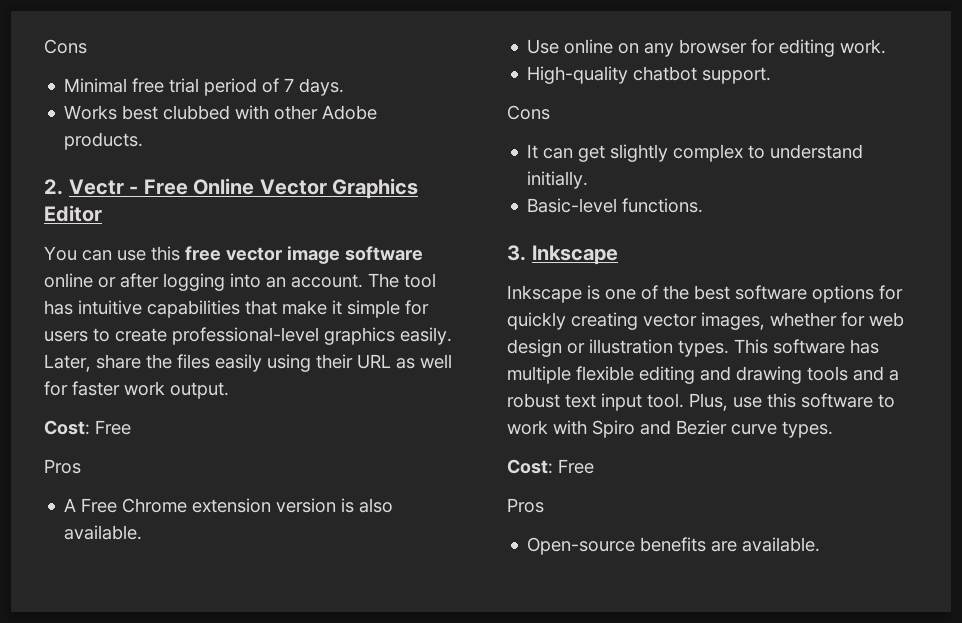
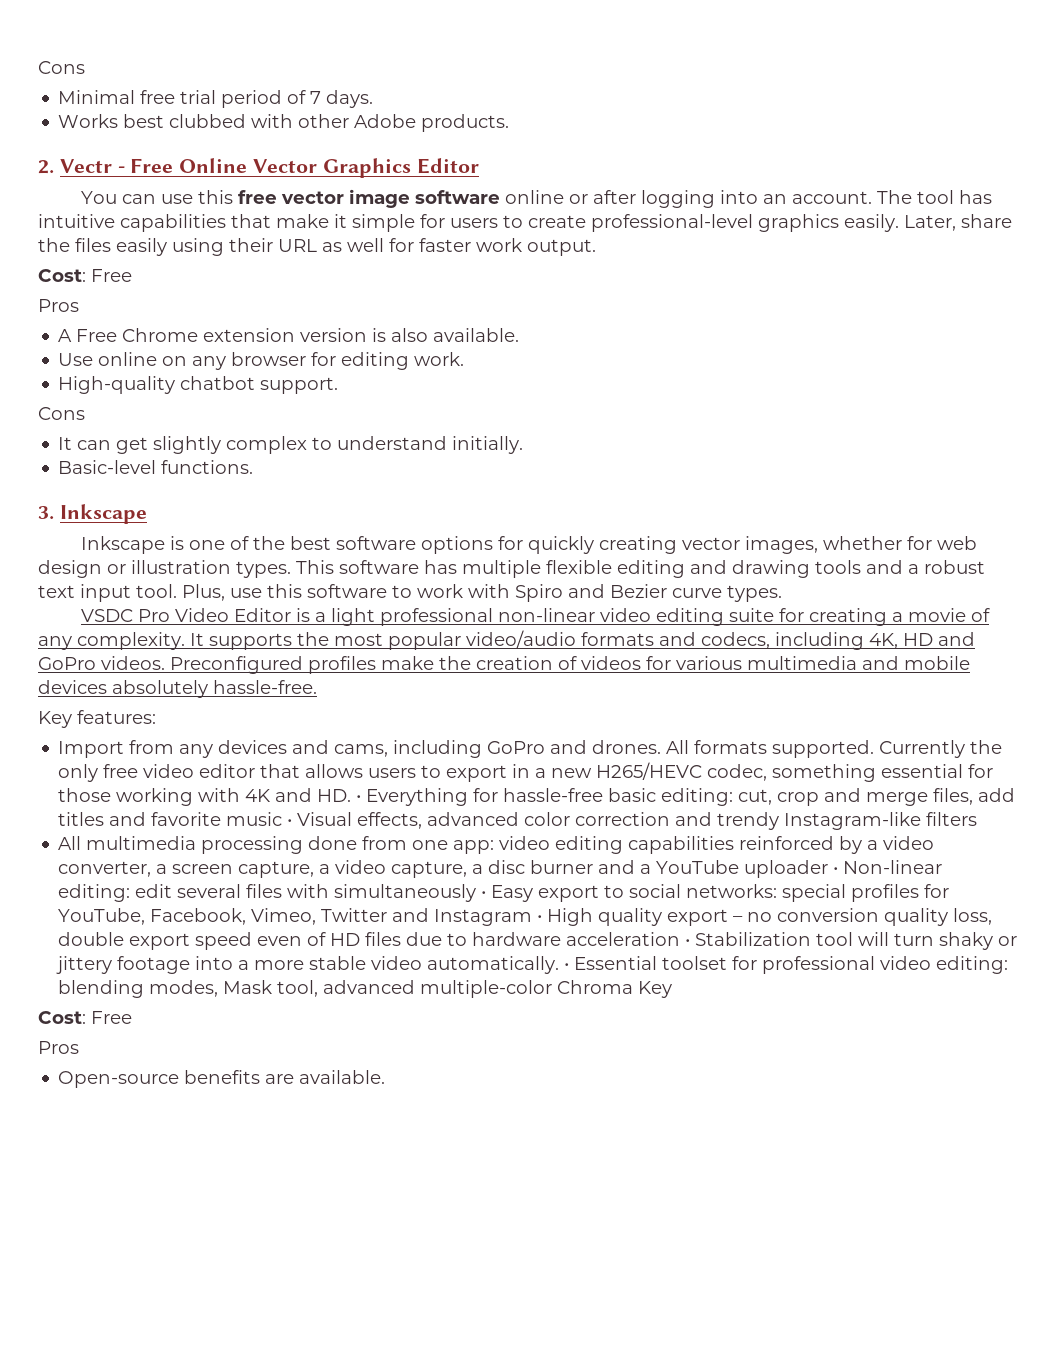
(833, 429) none -> [81,608,991,626] [38,630,975,650] [38,656,970,674] [38,680,317,698] [38,710,156,728] [58,740,1003,758] [58,762,994,782] [58,788,1016,806] [58,812,978,830] [58,836,935,854] [58,860,943,878] [58,884,950,902] [58,908,993,926] [58,932,1018,950] [56,956,1009,974] [58,980,673,998] // VSDC Pro Video Editor is a light professional non-linear video editing suite for creating a movie of any complexity. It supports the most popular video/audio formats and codecs, including 4K, HD and GoPro videos. Preconfigured profiles make the creation of videos for various multimedia and mobile devices absolutely hassle-free. // Key features: // Import from any devices and cams, including GoPro and drones. All formats supported. Сurrently the only free video editor that allows users to export in a new H265/HEVC codec, something essential for those working with 4K and HD. • Everything for hassle-free basic editing: cut, crop and merge files, add titles and favorite music • Visual effects, advanced color correction and trendy Instagram-like filters // All multimedia processing done from one app: video editing capabilities reinforced by a video converter, a screen capture, a video capture, a disc burner and a YouTube uploader • Non-linear editing: edit several files with simultaneously • Easy export to social networks: special profiles for YouTube, Facebook, Vimeo, Twitter and Instagram • High quality export – no conversion quality loss, double export speed even of HD files due to hardware acceleration • Stabilization tool will turn shaky or jittery footage into a more stable video automatically. • Essential toolset for professional video editing: blending modes, Mask tool, advanced multiple-color Chroma Key

